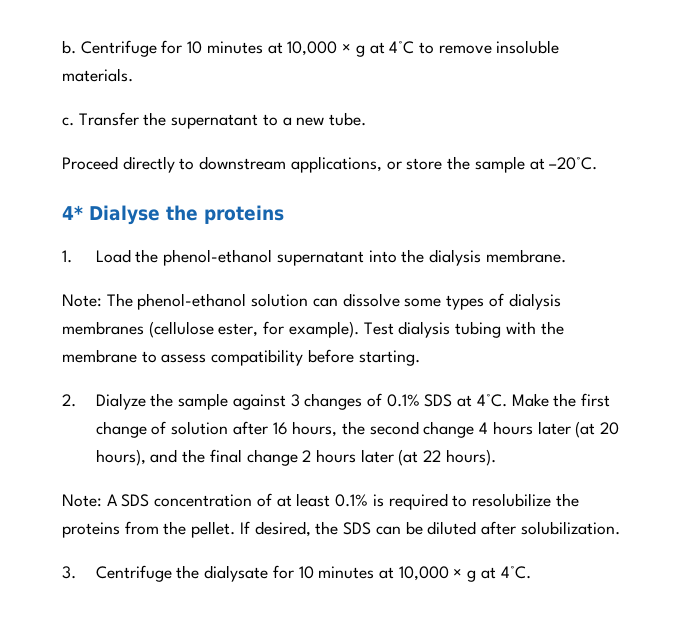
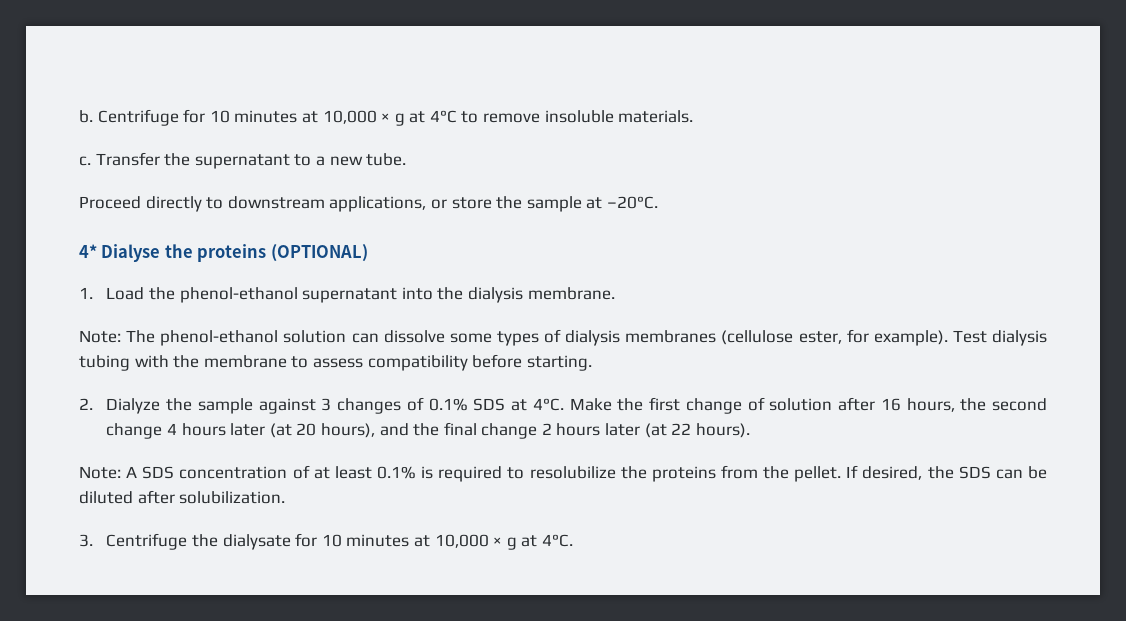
(284, 214) none -> [270,244,368,262] (OPTIONAL)

